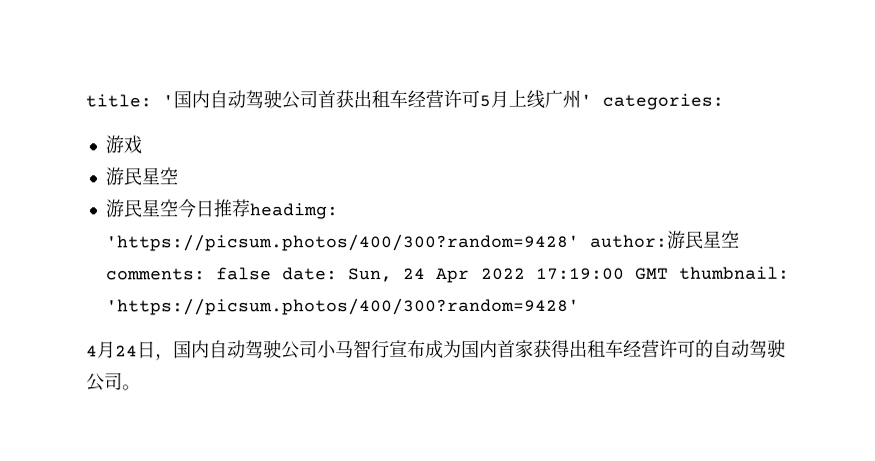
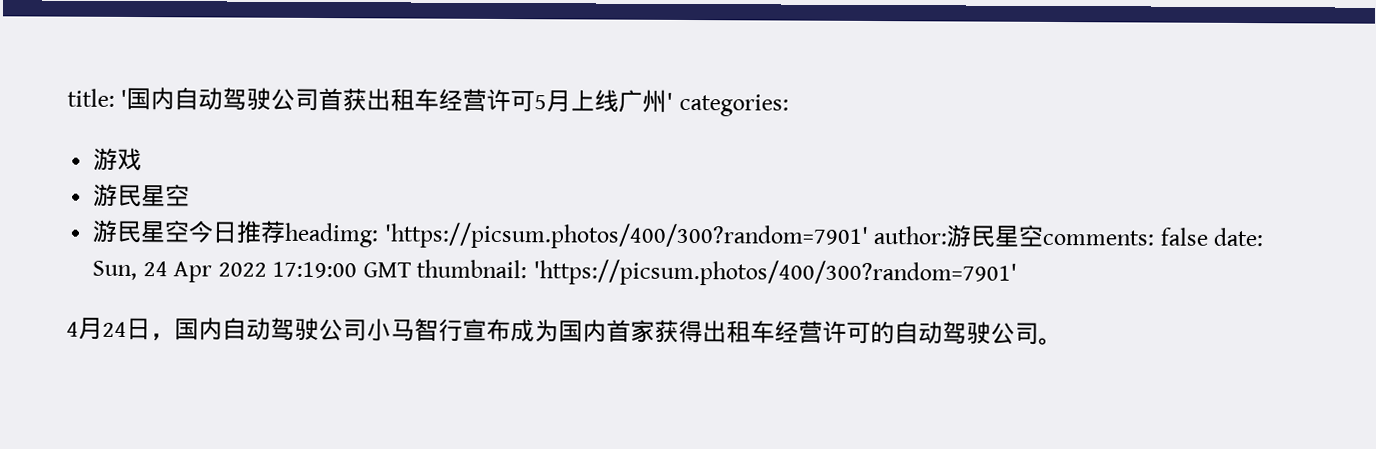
[105,233,580,252] 'https://picsum.photos/400/300?random=9428' -> [383,222,869,250] 'https://picsum.photos/400/300?random=7901'
[105,297,580,316] 'https://picsum.photos/400/300?random=9428' -> [532,259,1017,287] 'https://picsum.photos/400/300?random=7901'

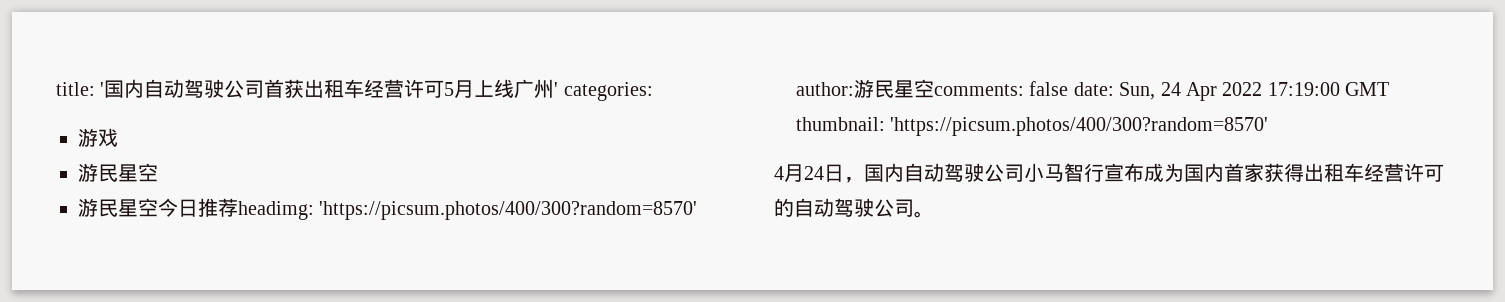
[383,222,869,250] 'https://picsum.photos/400/300?random=7901' -> [319,201,698,220] 'https://picsum.photos/400/300?random=8570'
[532,259,1017,287] 'https://picsum.photos/400/300?random=7901' -> [890,117,1269,136] 'https://picsum.photos/400/300?random=8570'

